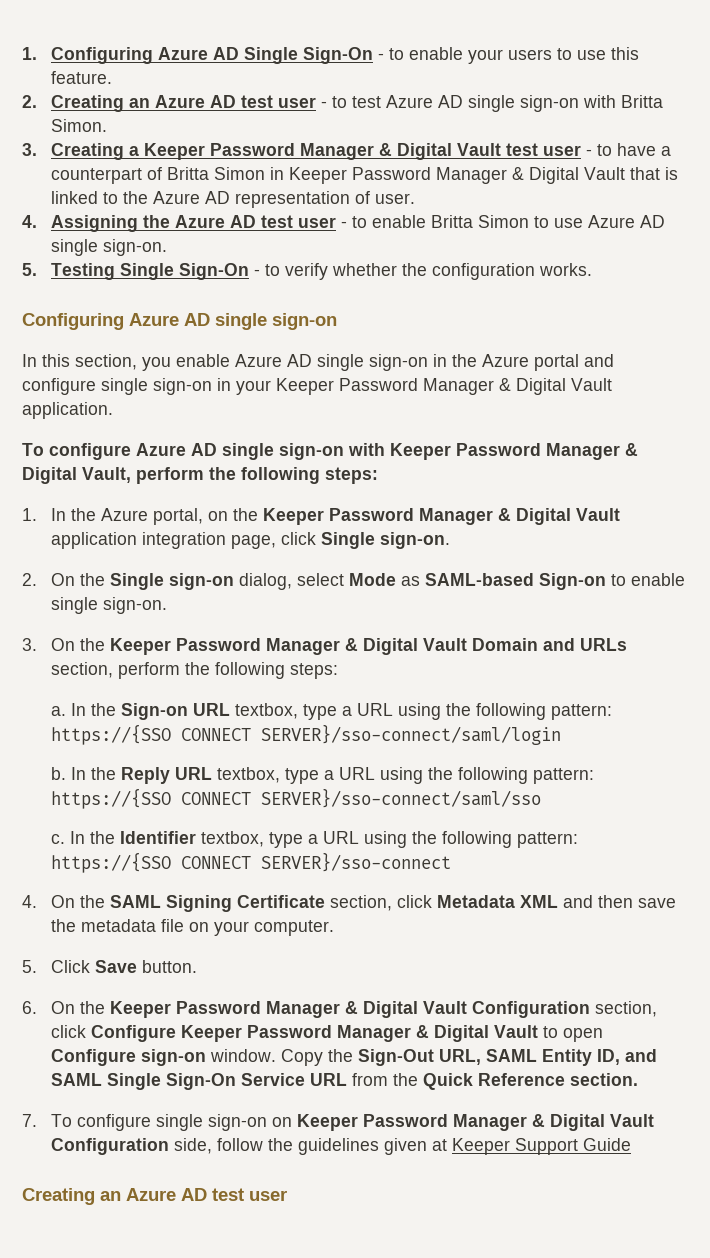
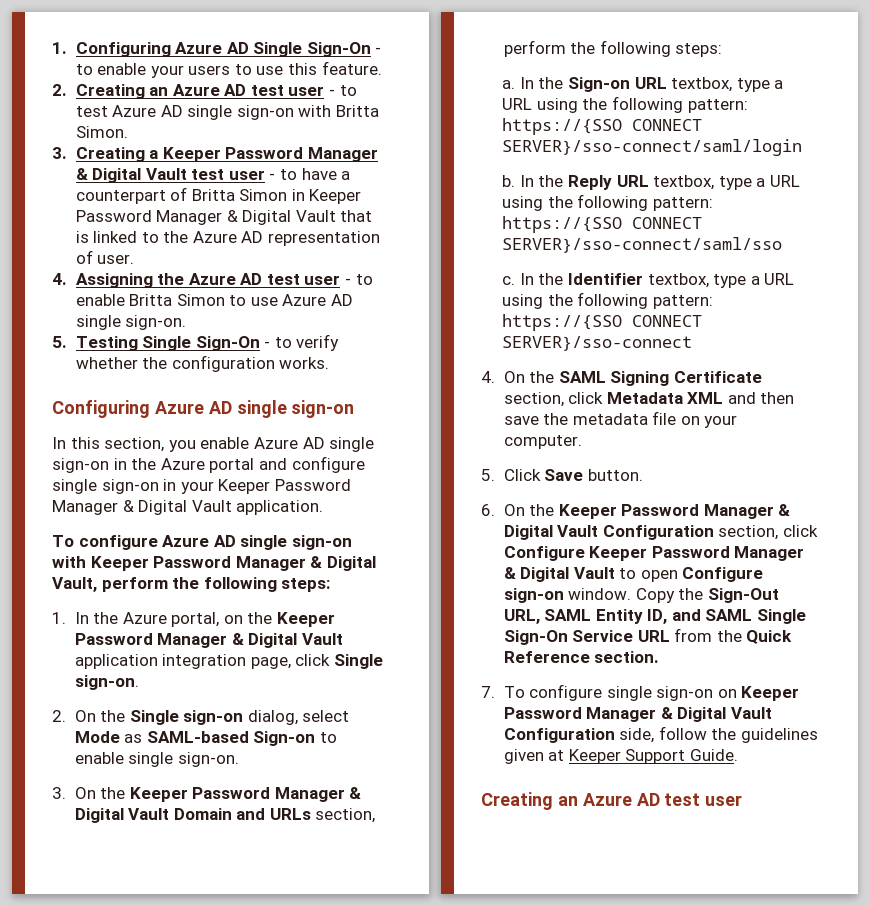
[583,1138,632,1151] Guide -> [689,749,738,761] Guide.

